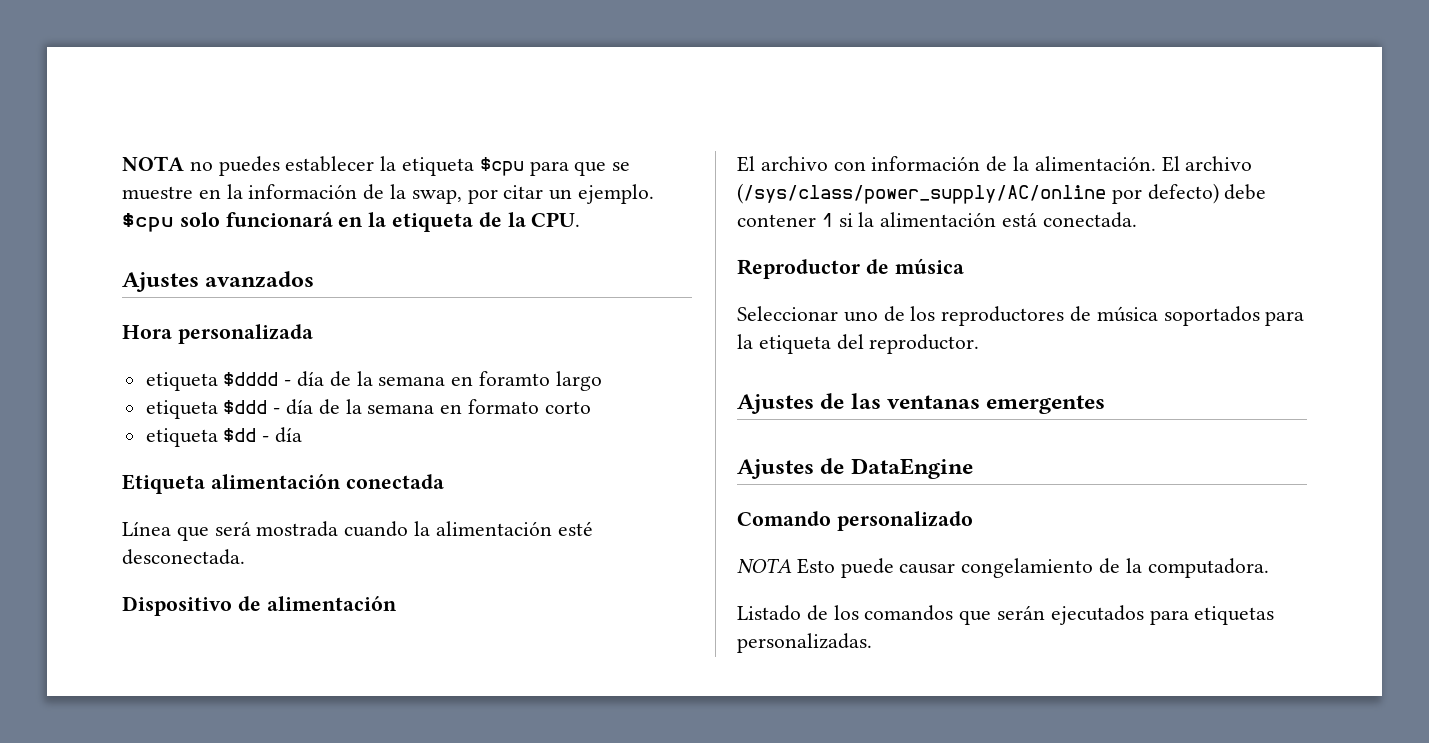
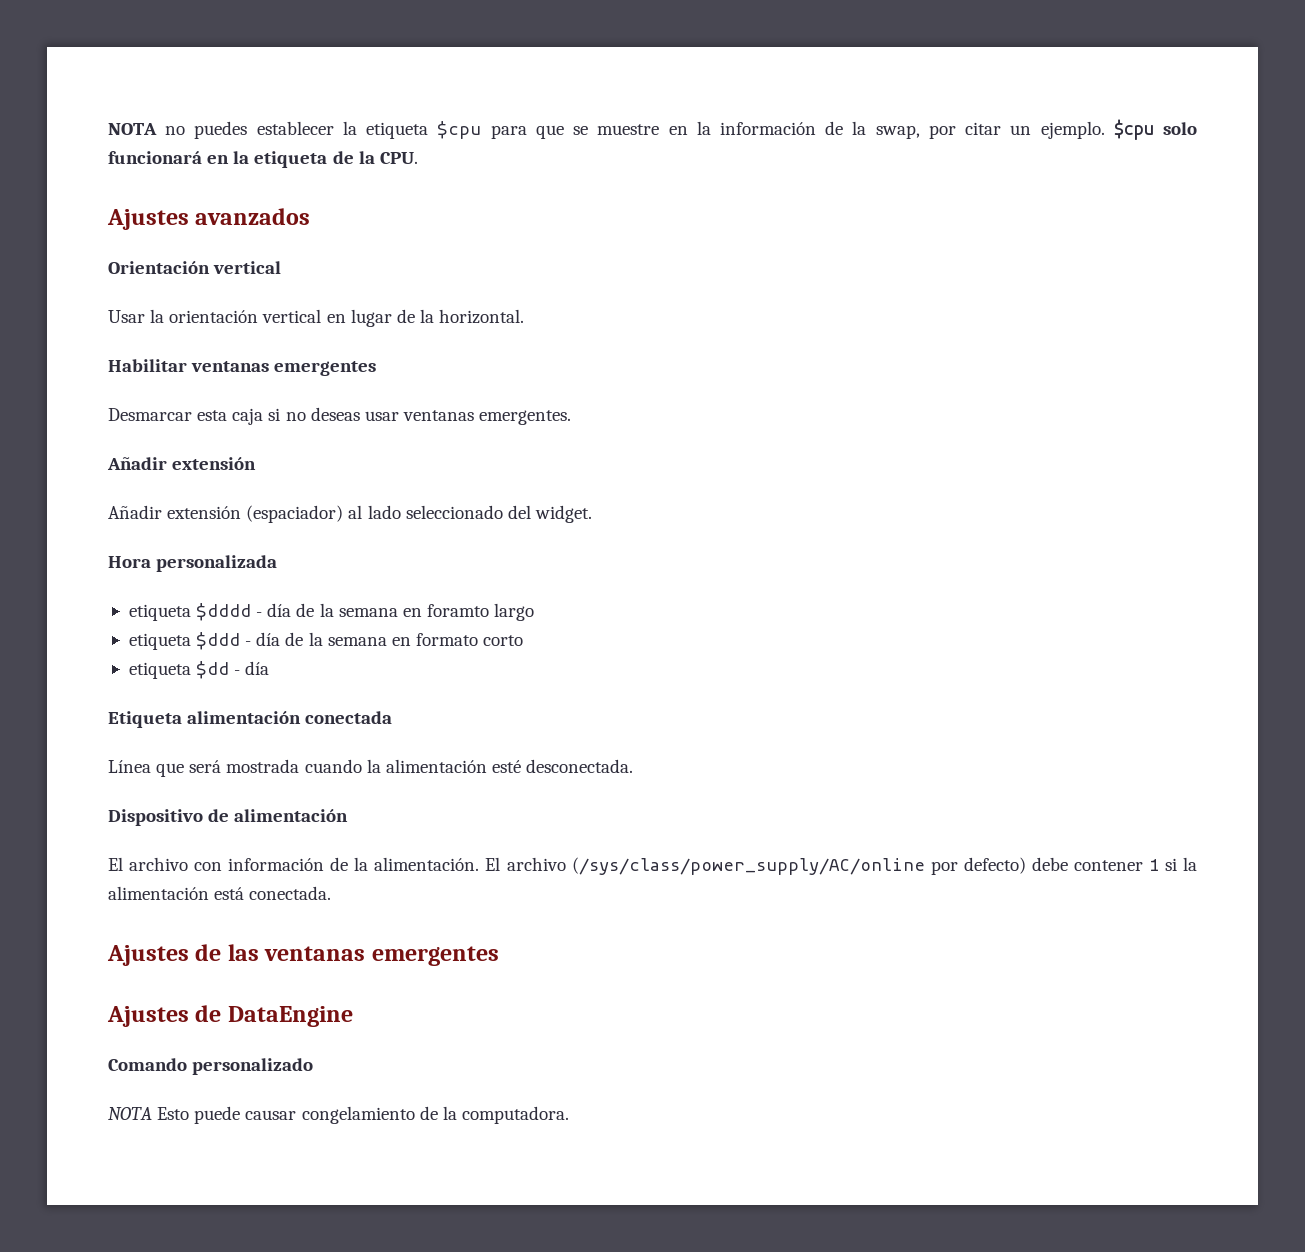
(315, 279) none -> [108,261,282,274] [108,309,525,327] [108,359,377,376] [108,407,572,425] [107,457,257,470] [108,505,592,523] // Orientación vertical // Usar la orientación vertical en lugar de la horizontal. // Habilitar ventanas emergentes // Desmarcar esta caja si no deseas usar ventanas emergentes. // Añadir extensión // Añadir extensión (espaciador) al lado seleccionado del widget.
[737,258,964,279] [737,306,1305,326] [737,334,980,354] // Reproductor de música // Seleccionar uno de los reproductores de música soportados para la etiqueta del reproductor. -> (332, 893) none
[737,605,1275,625] [737,633,872,653] // Listado de los comandos que serán ejecutados para etiquetas personalizadas. -> (569, 1115) none

